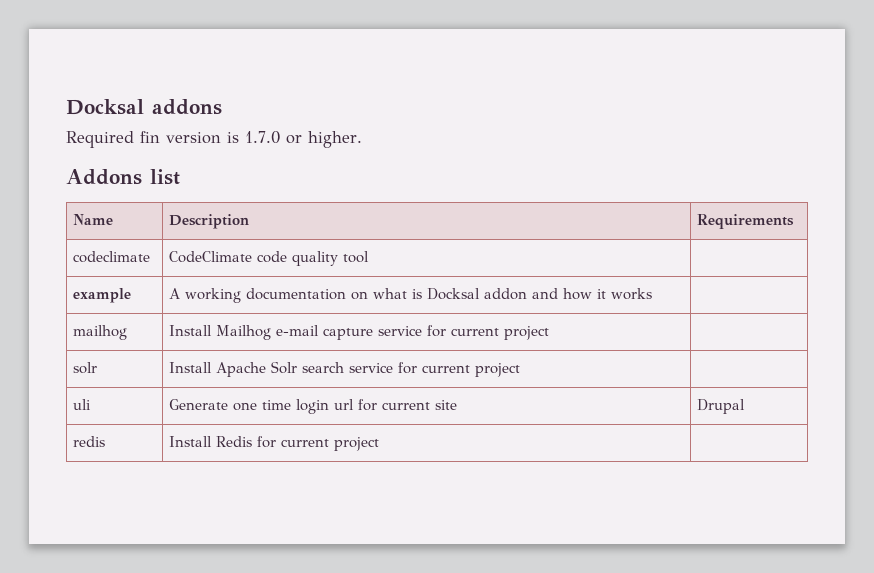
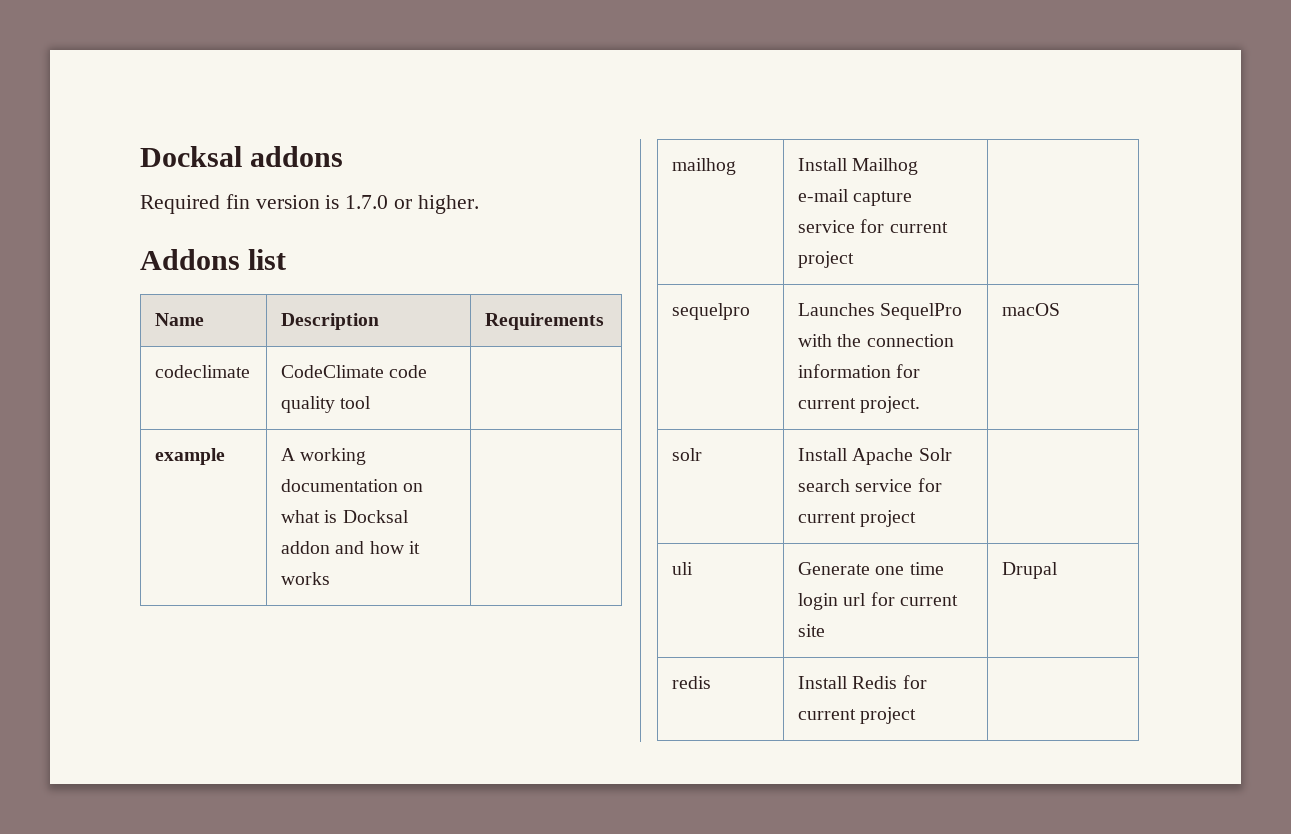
(549, 333) none -> [672,303,751,320] [798,303,963,320] [798,334,954,347] [798,364,921,378] [798,396,921,413] [1002,303,1061,316] // sequelpro | Launches SequelPro with the connection information for current project. | macOS

